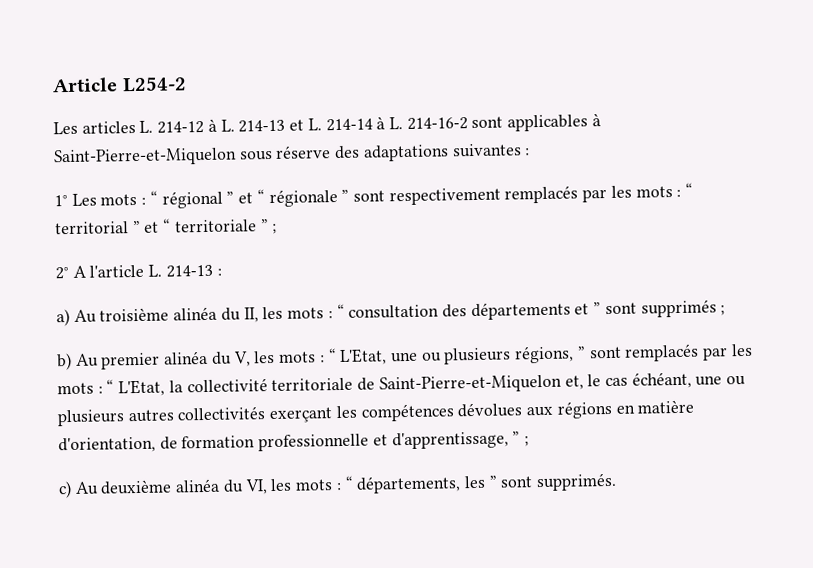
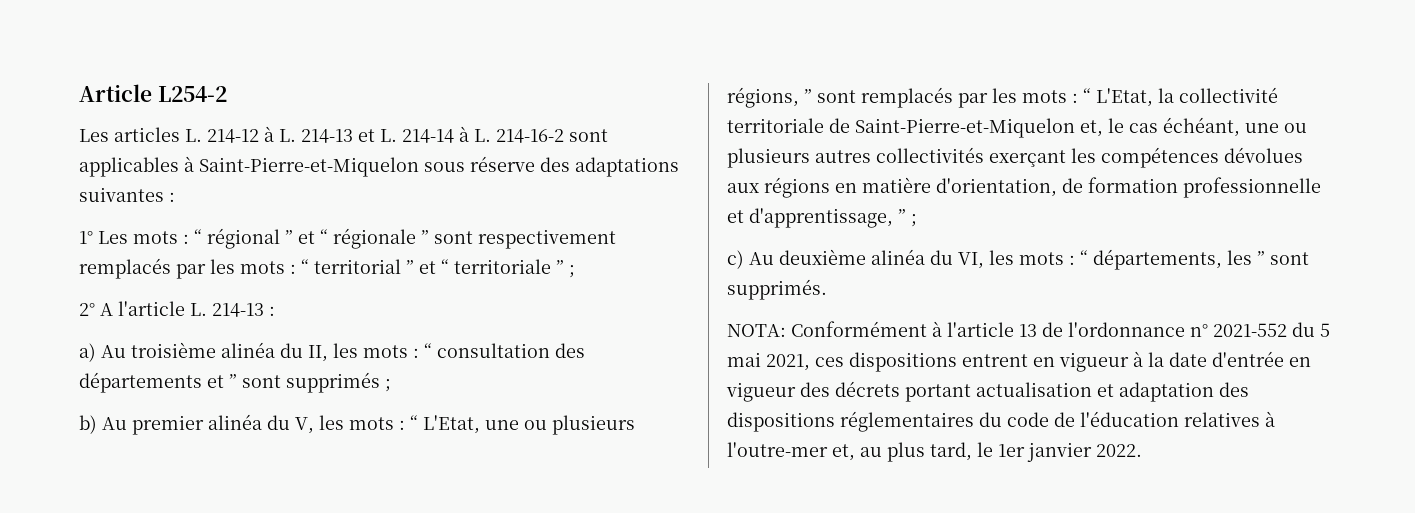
(618, 482) none -> [727,321,1330,337] [727,351,1311,372] [726,381,1249,402] [727,411,1275,432] [727,442,1142,462] // NOTA: Conformément à l'article 13 de l'ordonnance n° 2021-552 du 5 mai 2021, ces dispositions entrent en vigueur à la date d'entrée en vigueur des décrets portant actualisation et adaptation des dispositions réglementaires du code de l'éducation relatives à l'outre-mer et, au plus tard, le 1er janvier 2022.

